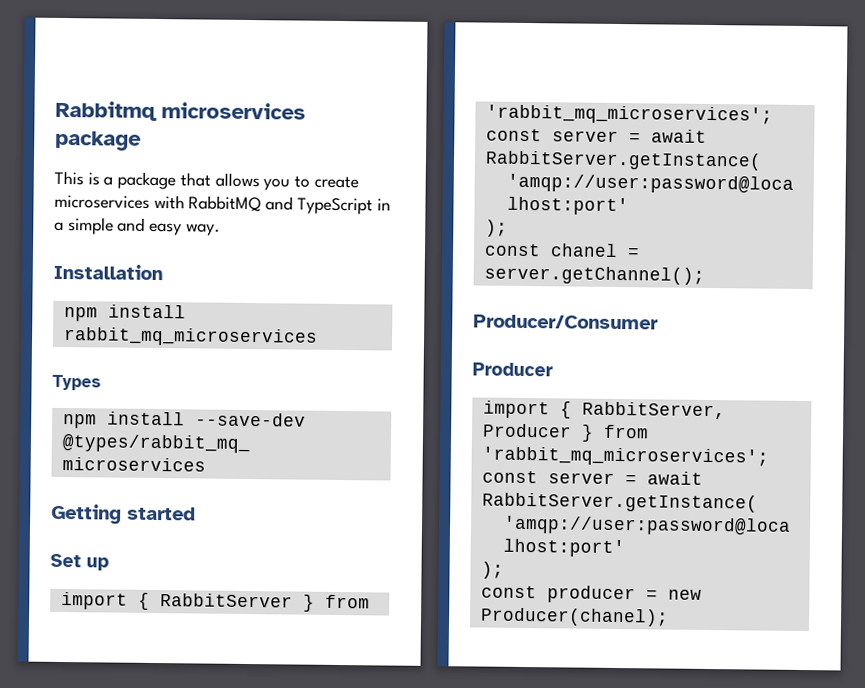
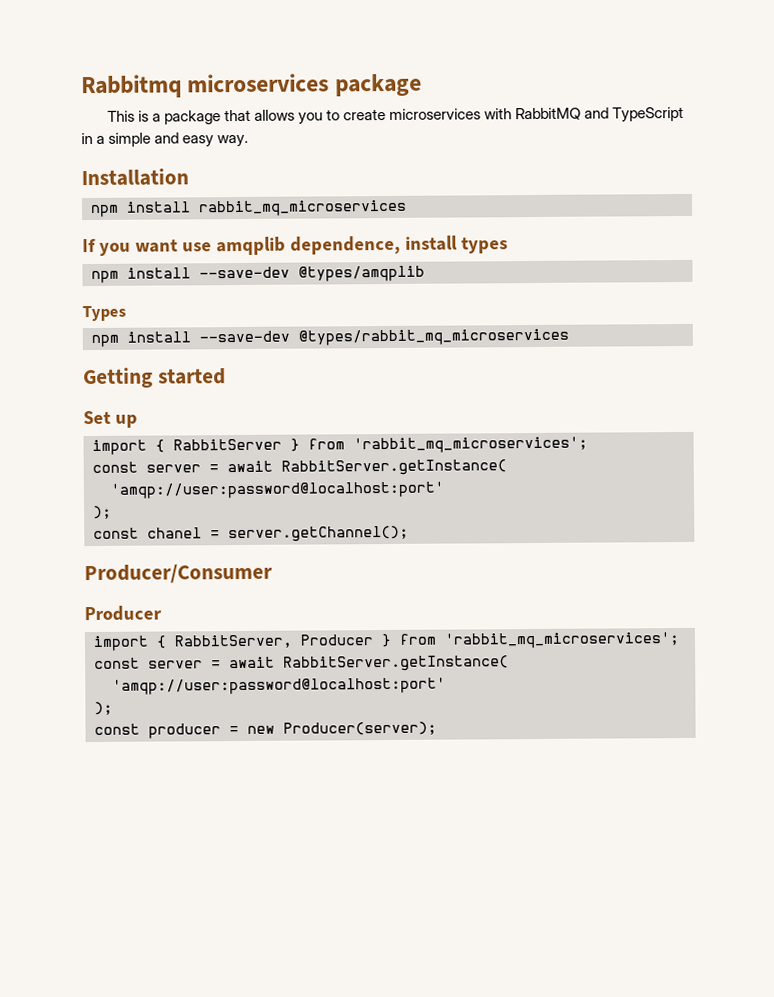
(318, 337) none -> [82,235,508,256] [91,265,425,284] // If you want use amqplib dependence, install types // npm install --save-dev @types/amqplib
[479,607,669,627] Producer(chanel); -> [283,721,437,736] Producer(server);

